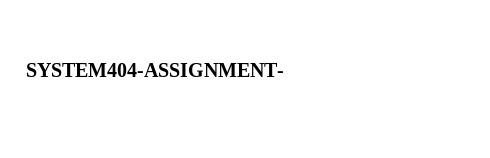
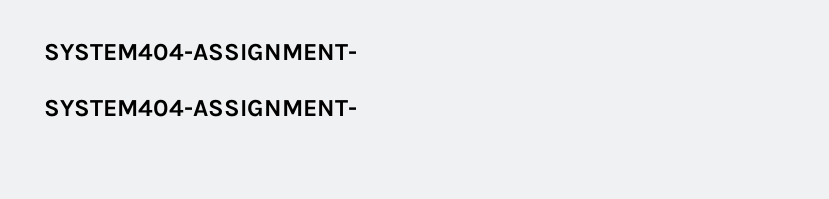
[26,63,284,77] SYSTEM404-ASSIGNMENT- -> [44,43,357,61] [44,99,357,117] SYSTEM404-ASSIGNMENT- // SYSTEM404-ASSIGNMENT-

